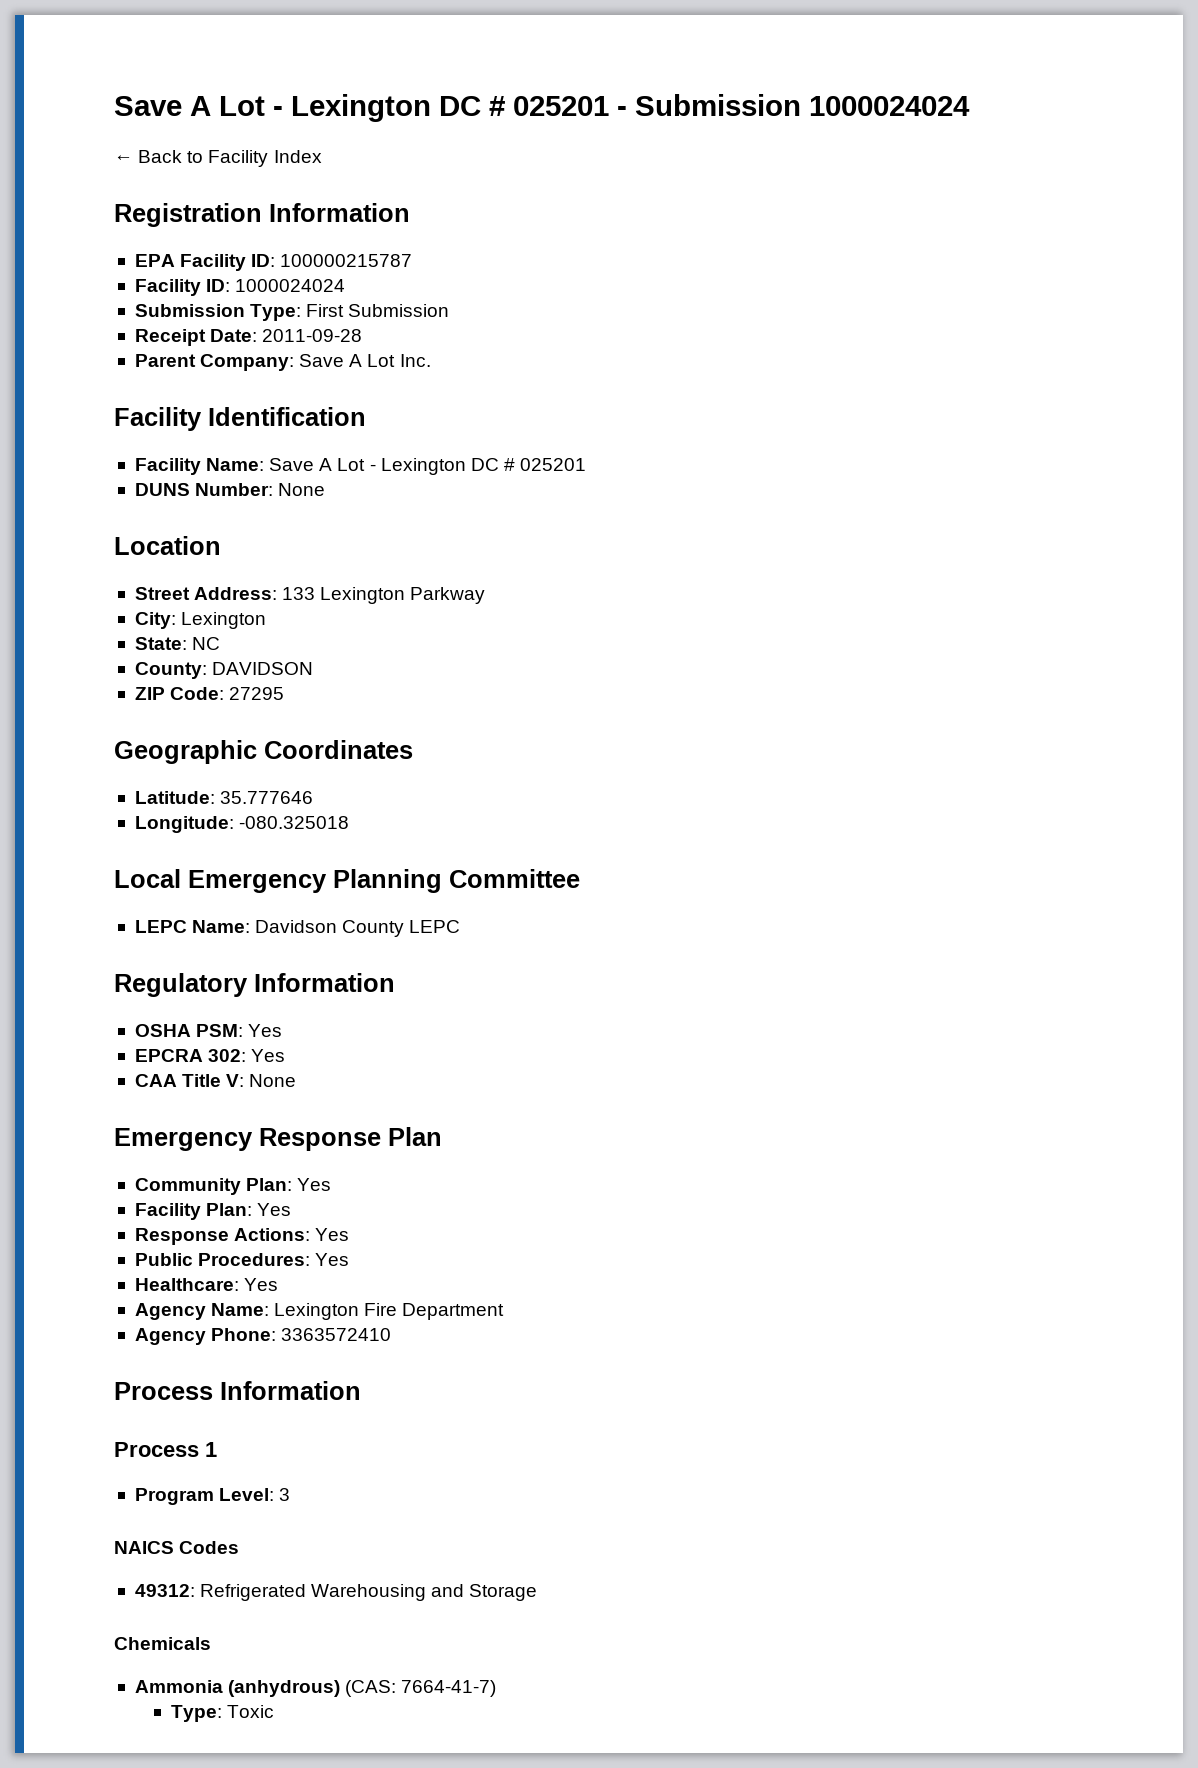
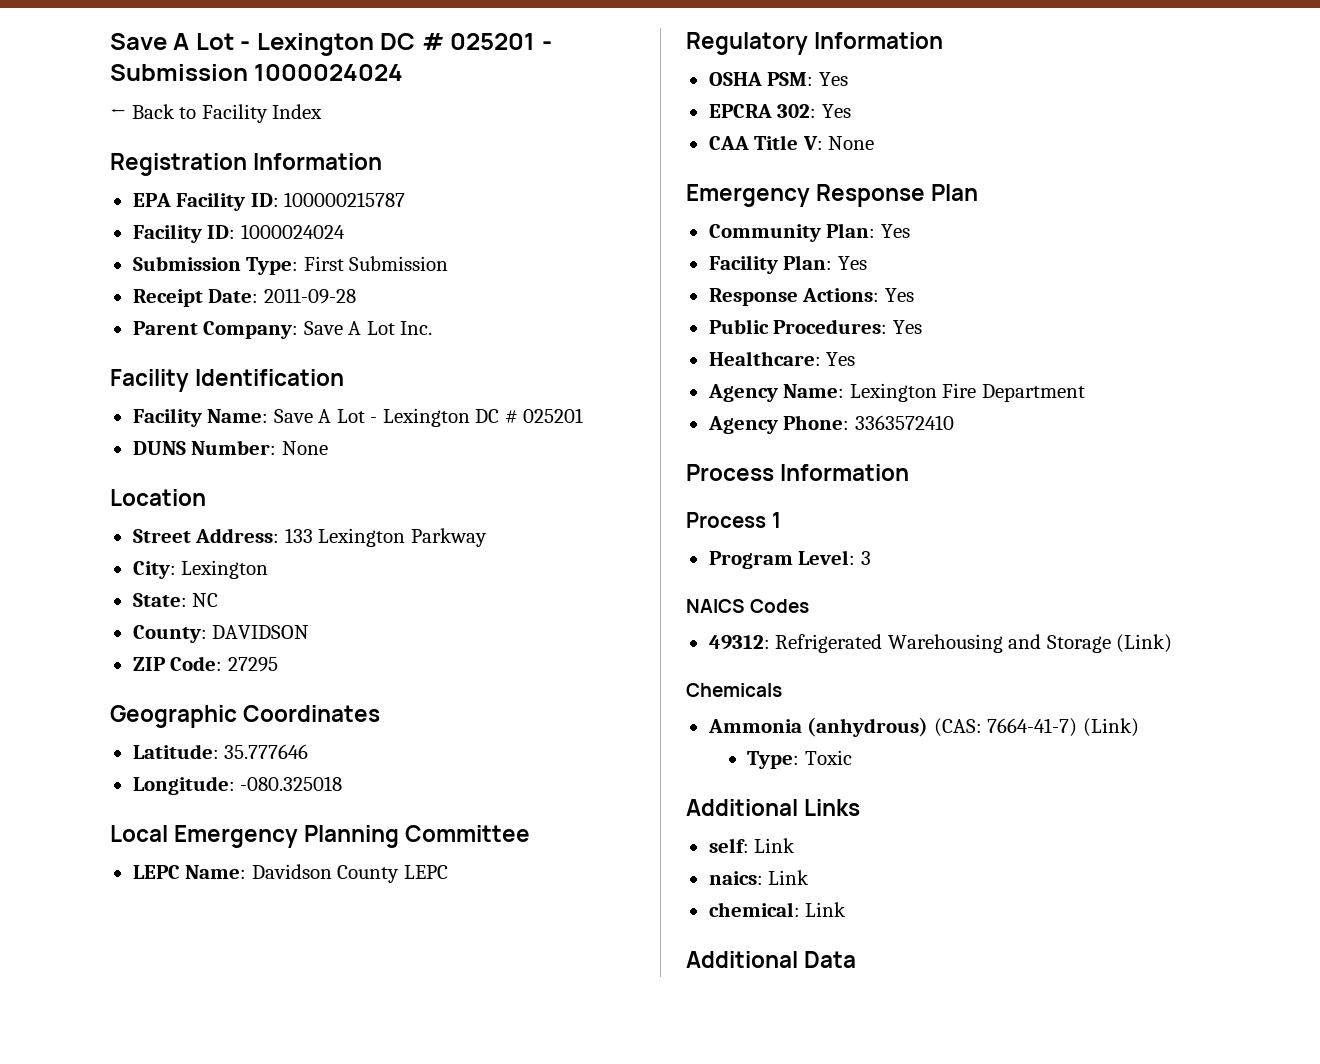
(538, 1592) none -> [1116,634,1173,653] (Link)
(497, 1688) none -> [1082,718,1139,737] (Link)
(275, 1711) none -> [686,799,861,816] [708,838,796,853] [708,870,810,885] [708,902,847,917] [686,951,857,968] // Additional Links // self: Link // naics: Link // chemical: Link // Additional Data

